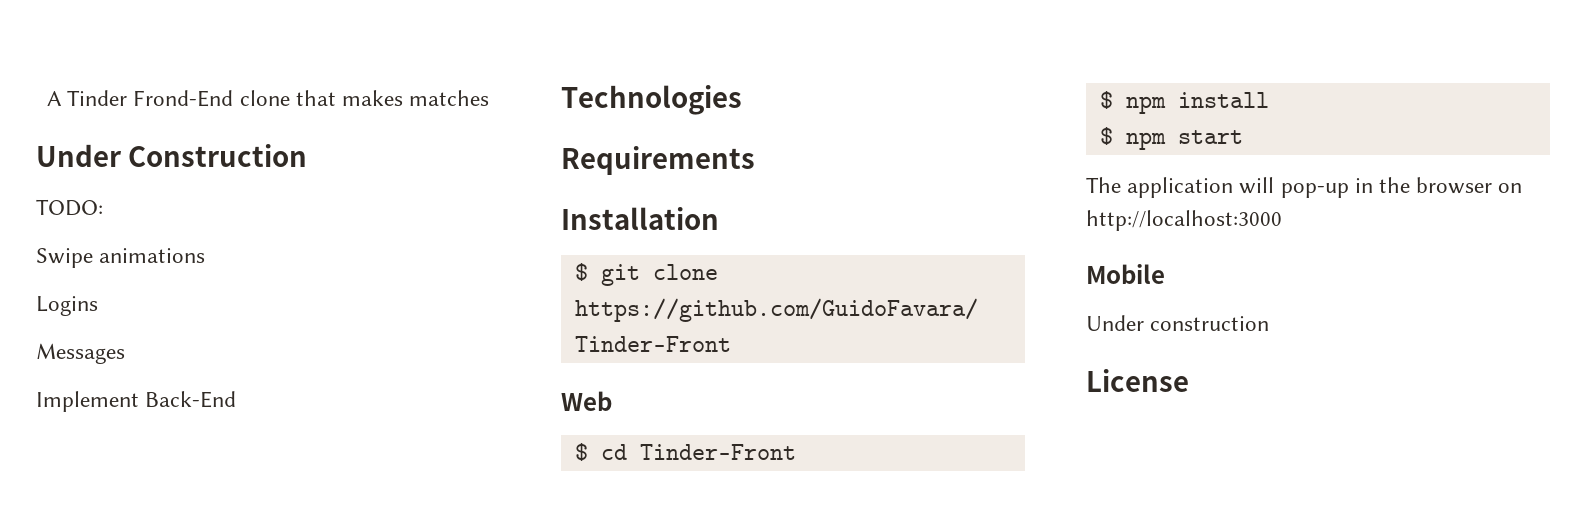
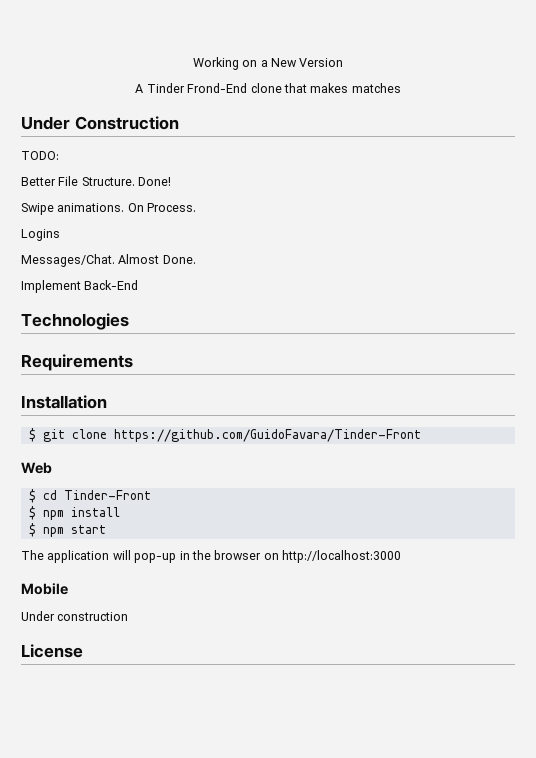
(46, 98) none -> [192,57,344,70] Working on a New Version //
[36,248,206,268] [36,296,98,316] [36,343,125,364] Swipe animations // Logins // Messages -> [21,176,172,186] [21,203,197,215] [21,229,60,241] [21,254,196,267] Better File Structure. Done! // Swipe animations. On Process. // Logins // Messages/Chat. Almost Done.

